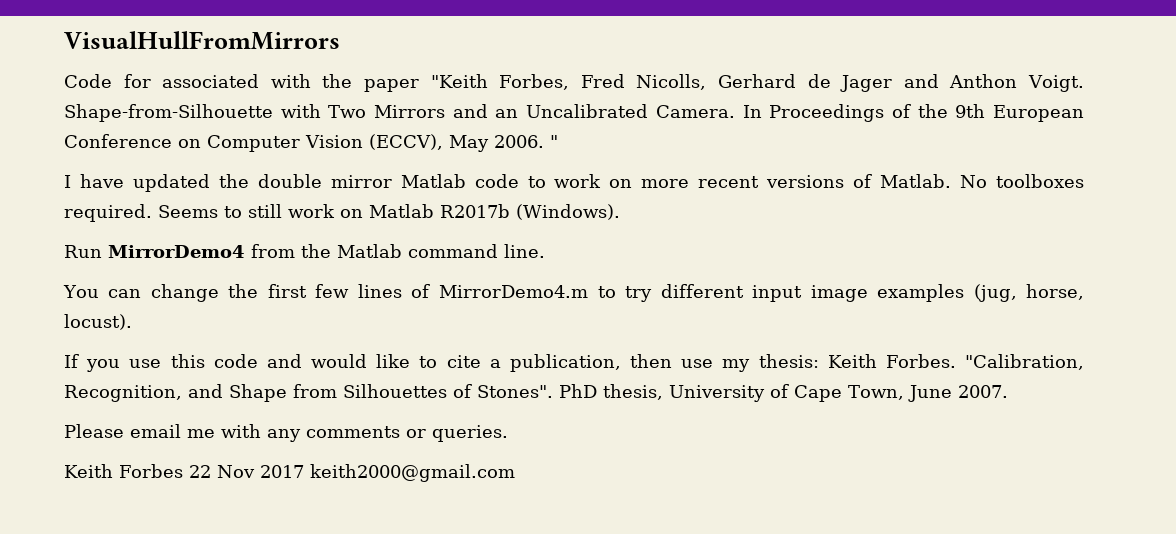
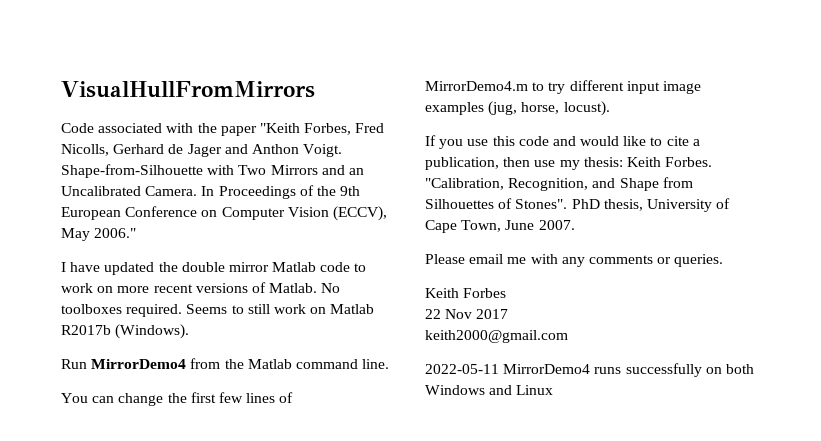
[123,74,151,88] for -> (94, 128) none
[494,135,558,148] 2006. " -> [94,228,137,238] 2006."
(183, 471) none -> (507, 293) //
(304, 471) none -> (509, 314) //
(515, 473) none -> [425,363,754,377] [425,385,554,395] // 2022-05-11 MirrorDemo4 runs successfully on both Windows and Linux

